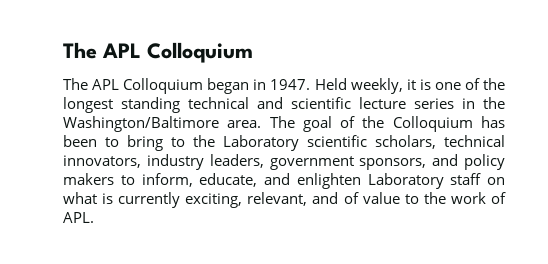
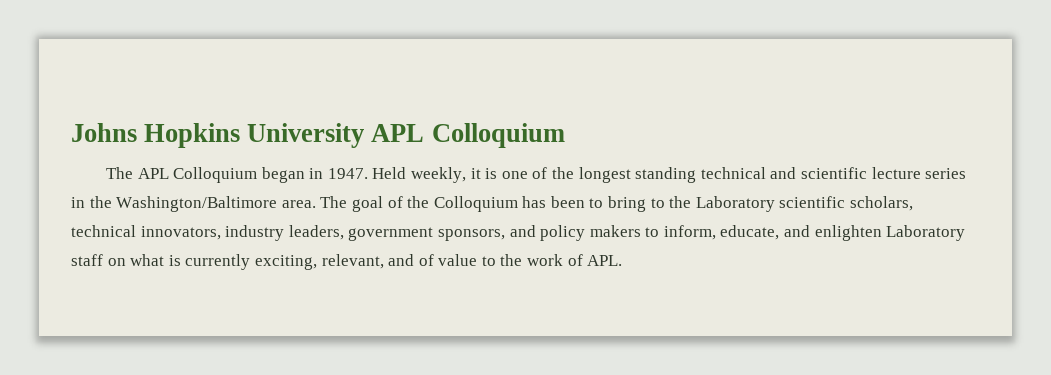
[63,42,97,59] The -> [71,123,365,148] Johns Hopkins University

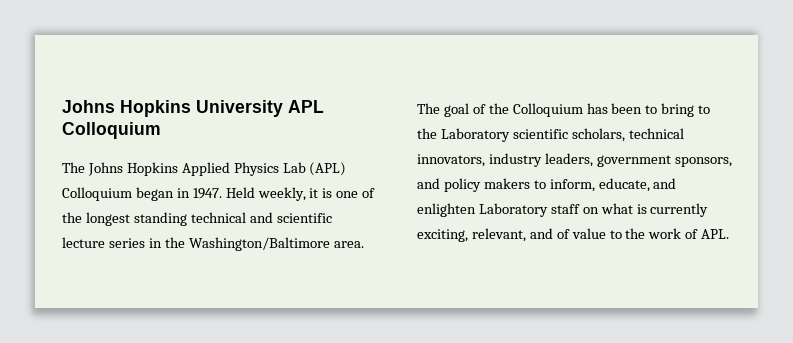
[137,168,169,179] APL -> [87,162,347,176] Johns Hopkins Applied Physics Lab (APL)

